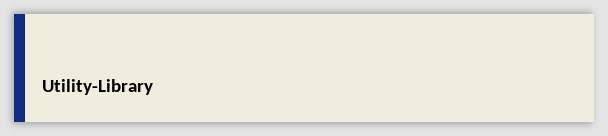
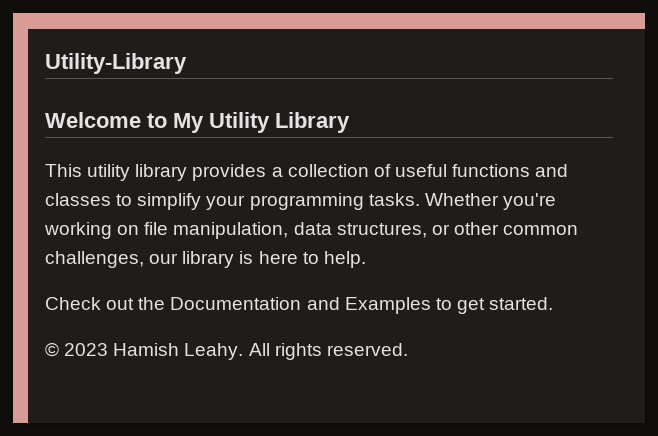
(153, 87) none -> [45,112,350,133] [45,164,569,181] [45,193,556,210] [44,222,579,239] [45,251,366,268] [45,297,554,314] [45,342,408,360] // Welcome to My Utility Library // This utility library provides a collection of useful functions and classes to simplify your programming tasks. Whether you're working on file manipulation, data structures, or other common challenges, our library is here to help. // Check out the Documentation and Examples to get started. // © 2023 Hamish Leahy. All rights reserved.

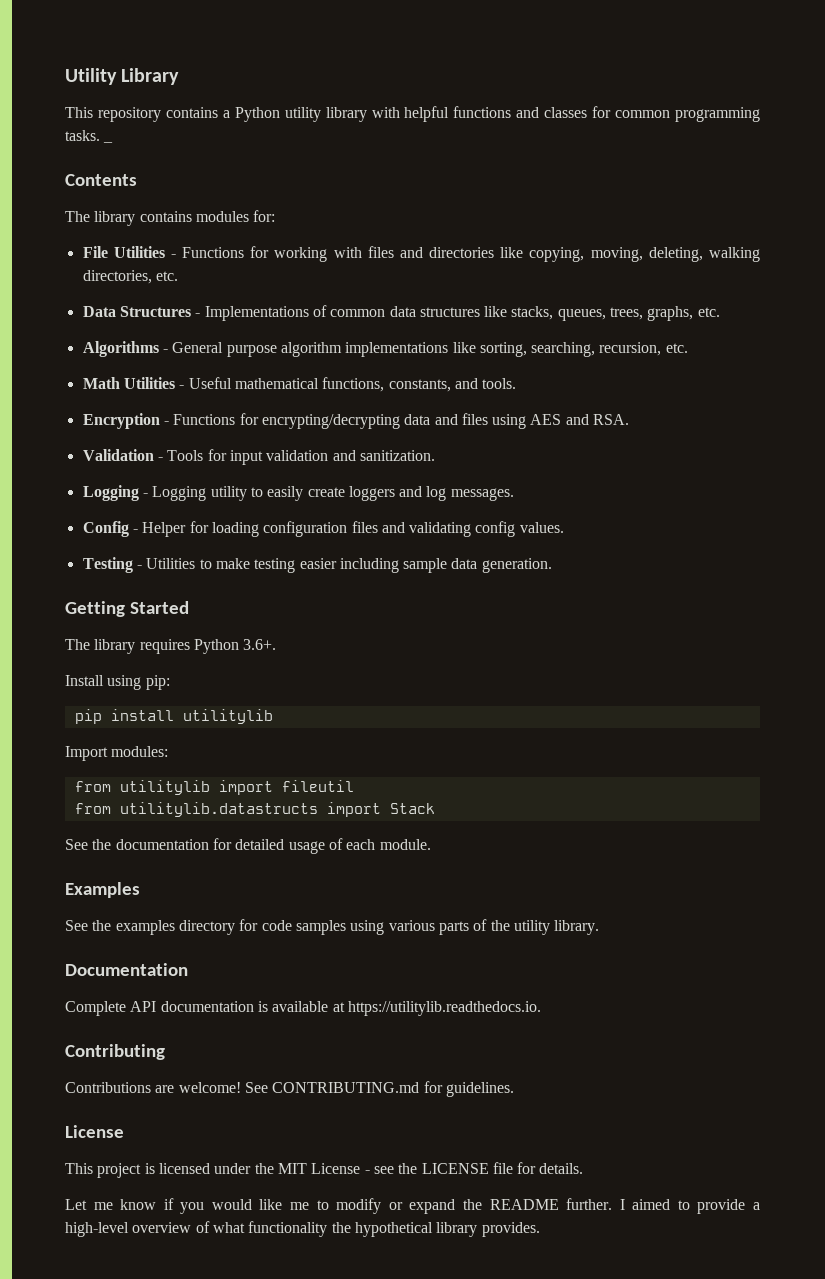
[45,53,187,74] [45,112,204,133] Utility-Library // Welcome to My -> (65, 76) none
[87,164,569,181] [45,193,556,210] [44,222,579,239] [45,251,366,268] [45,297,554,314] [45,342,408,360] utility library provides a collection of useful functions and classes to simplify your programming tasks. Whether you're working on file manipulation, data structures, or other common challenges, our library is here to help. // Check out the Documentation and Examples to get started. // © 2023 Hamish Leahy. All rights reserved. -> [97,106,761,122] [65,130,100,141] [103,141,114,143] [65,174,137,186] [65,210,276,226] [82,246,760,262] [82,270,178,284] [82,305,720,321] [82,341,688,357] [82,377,517,392] [82,413,630,429] [82,449,435,465] [82,485,514,501] [82,521,564,537] [82,557,552,573] [65,601,189,617] [65,639,277,654] [65,675,170,690] [74,709,273,724] [65,746,169,761] [74,780,354,795] [74,802,435,817] [65,838,431,854] [65,882,140,898] [65,919,600,935] [65,963,188,976] [65,1001,541,1016] [65,1044,165,1060] [65,1081,514,1097] [65,1125,124,1138] [65,1162,584,1178] [65,1198,760,1214] [65,1221,540,1237] repository contains a Python utility library with helpful functions and classes for common programming tasks. _ // Contents // The library contains modules for: // File Utilities - Functions for working with files and directories like copying, moving, deleting, walking directories, etc. // Data Structures - Implementations of common data structures like stacks, queues, trees, graphs, etc. // Algorithms - General purpose algorithm implementations like sorting, searching, recursion, etc. // Math Utilities - Useful mathematical functions, constants, and tools. // Encryption - Functions for encrypting/decrypting data and files using AES and RSA. // Validation - Tools for input validation and sanitization. // Logging - Logging utility to easily create loggers and log messages. // Config - Helper for loading configuration files and validating config values. // Testing - Utilities to make testing easier including sample data generation. // Getting Started // The library requires Python 3.6+. // Install using pip: // pip install utilitylib // Import modules: // from utilitylib import fileutil // from utilitylib.datastructs import Stack // See the documentation for detailed usage of each module. // Examples // See the examples directory for code samples using various parts of the utility library. // Documentation // Complete API documentation is available at https://utilitylib.readthedocs.io. // Contributing // Contributions are welcome! See CONTRIBUTING.md for guidelines. // License // This project is licensed under the MIT License - see the LICENSE file for details. // Let me know if you would like me to modify or expand the README further. I aimed to provide a high-level overview of what functionality the hypothetical library provides.

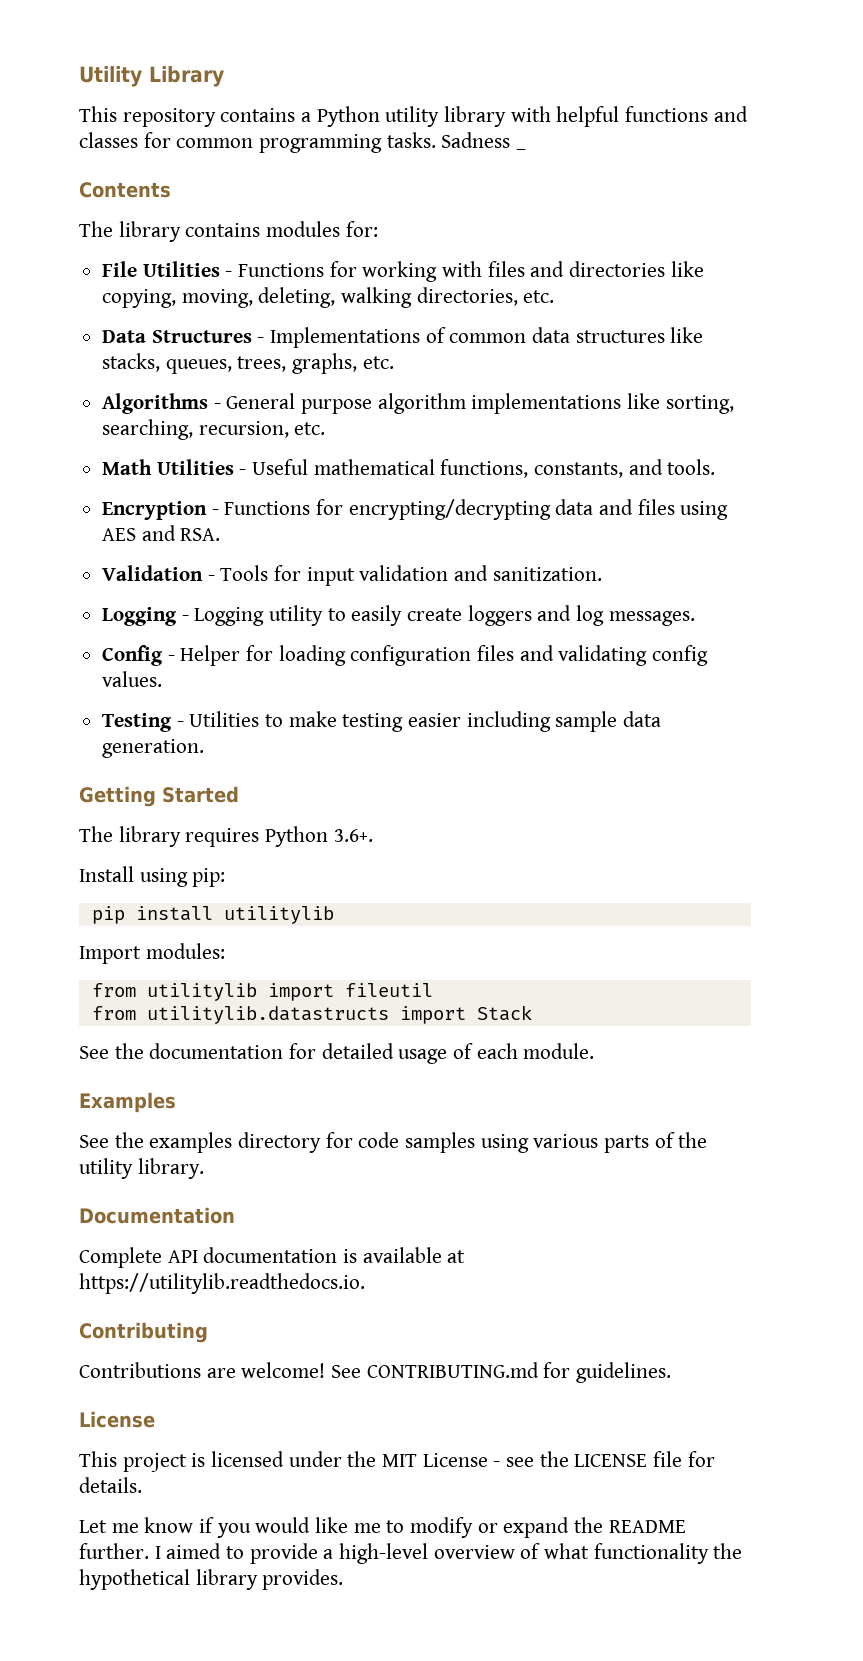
(100, 135) none -> [441,132,511,148] Sadness

